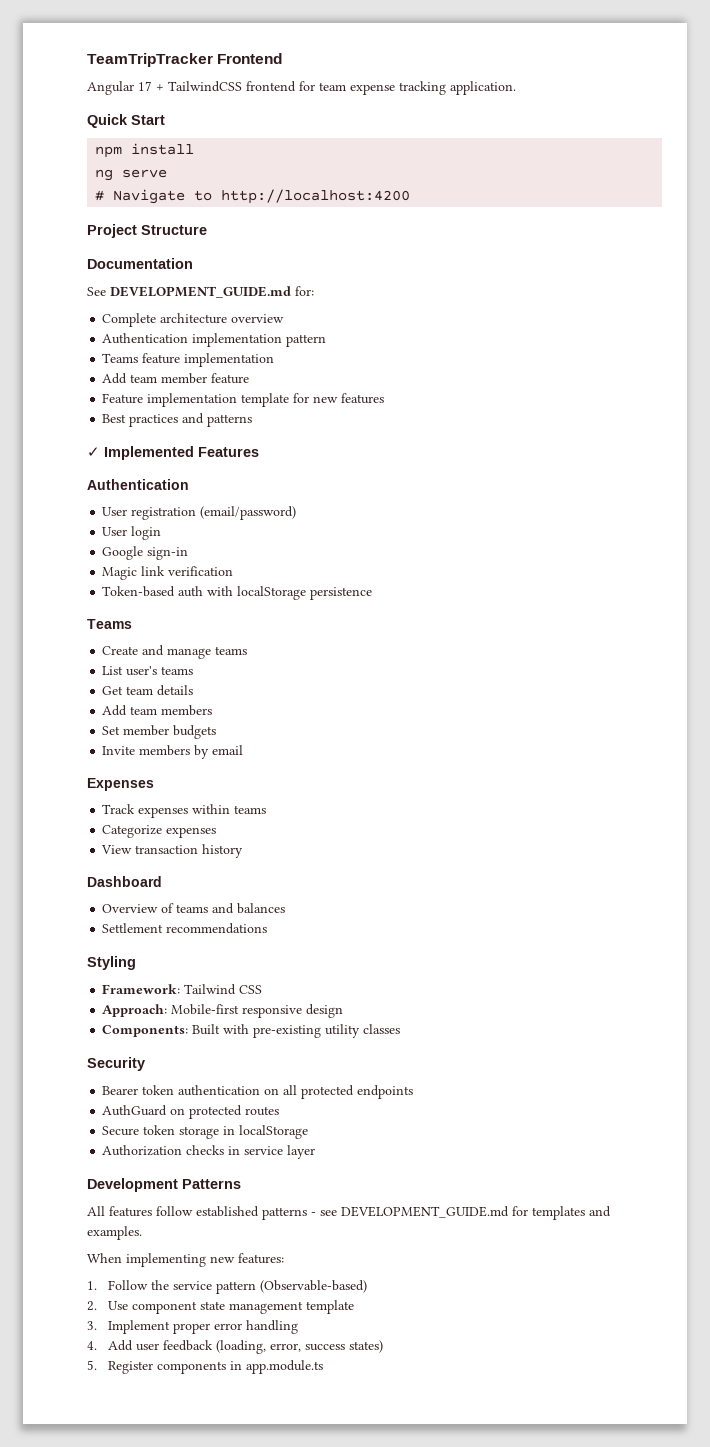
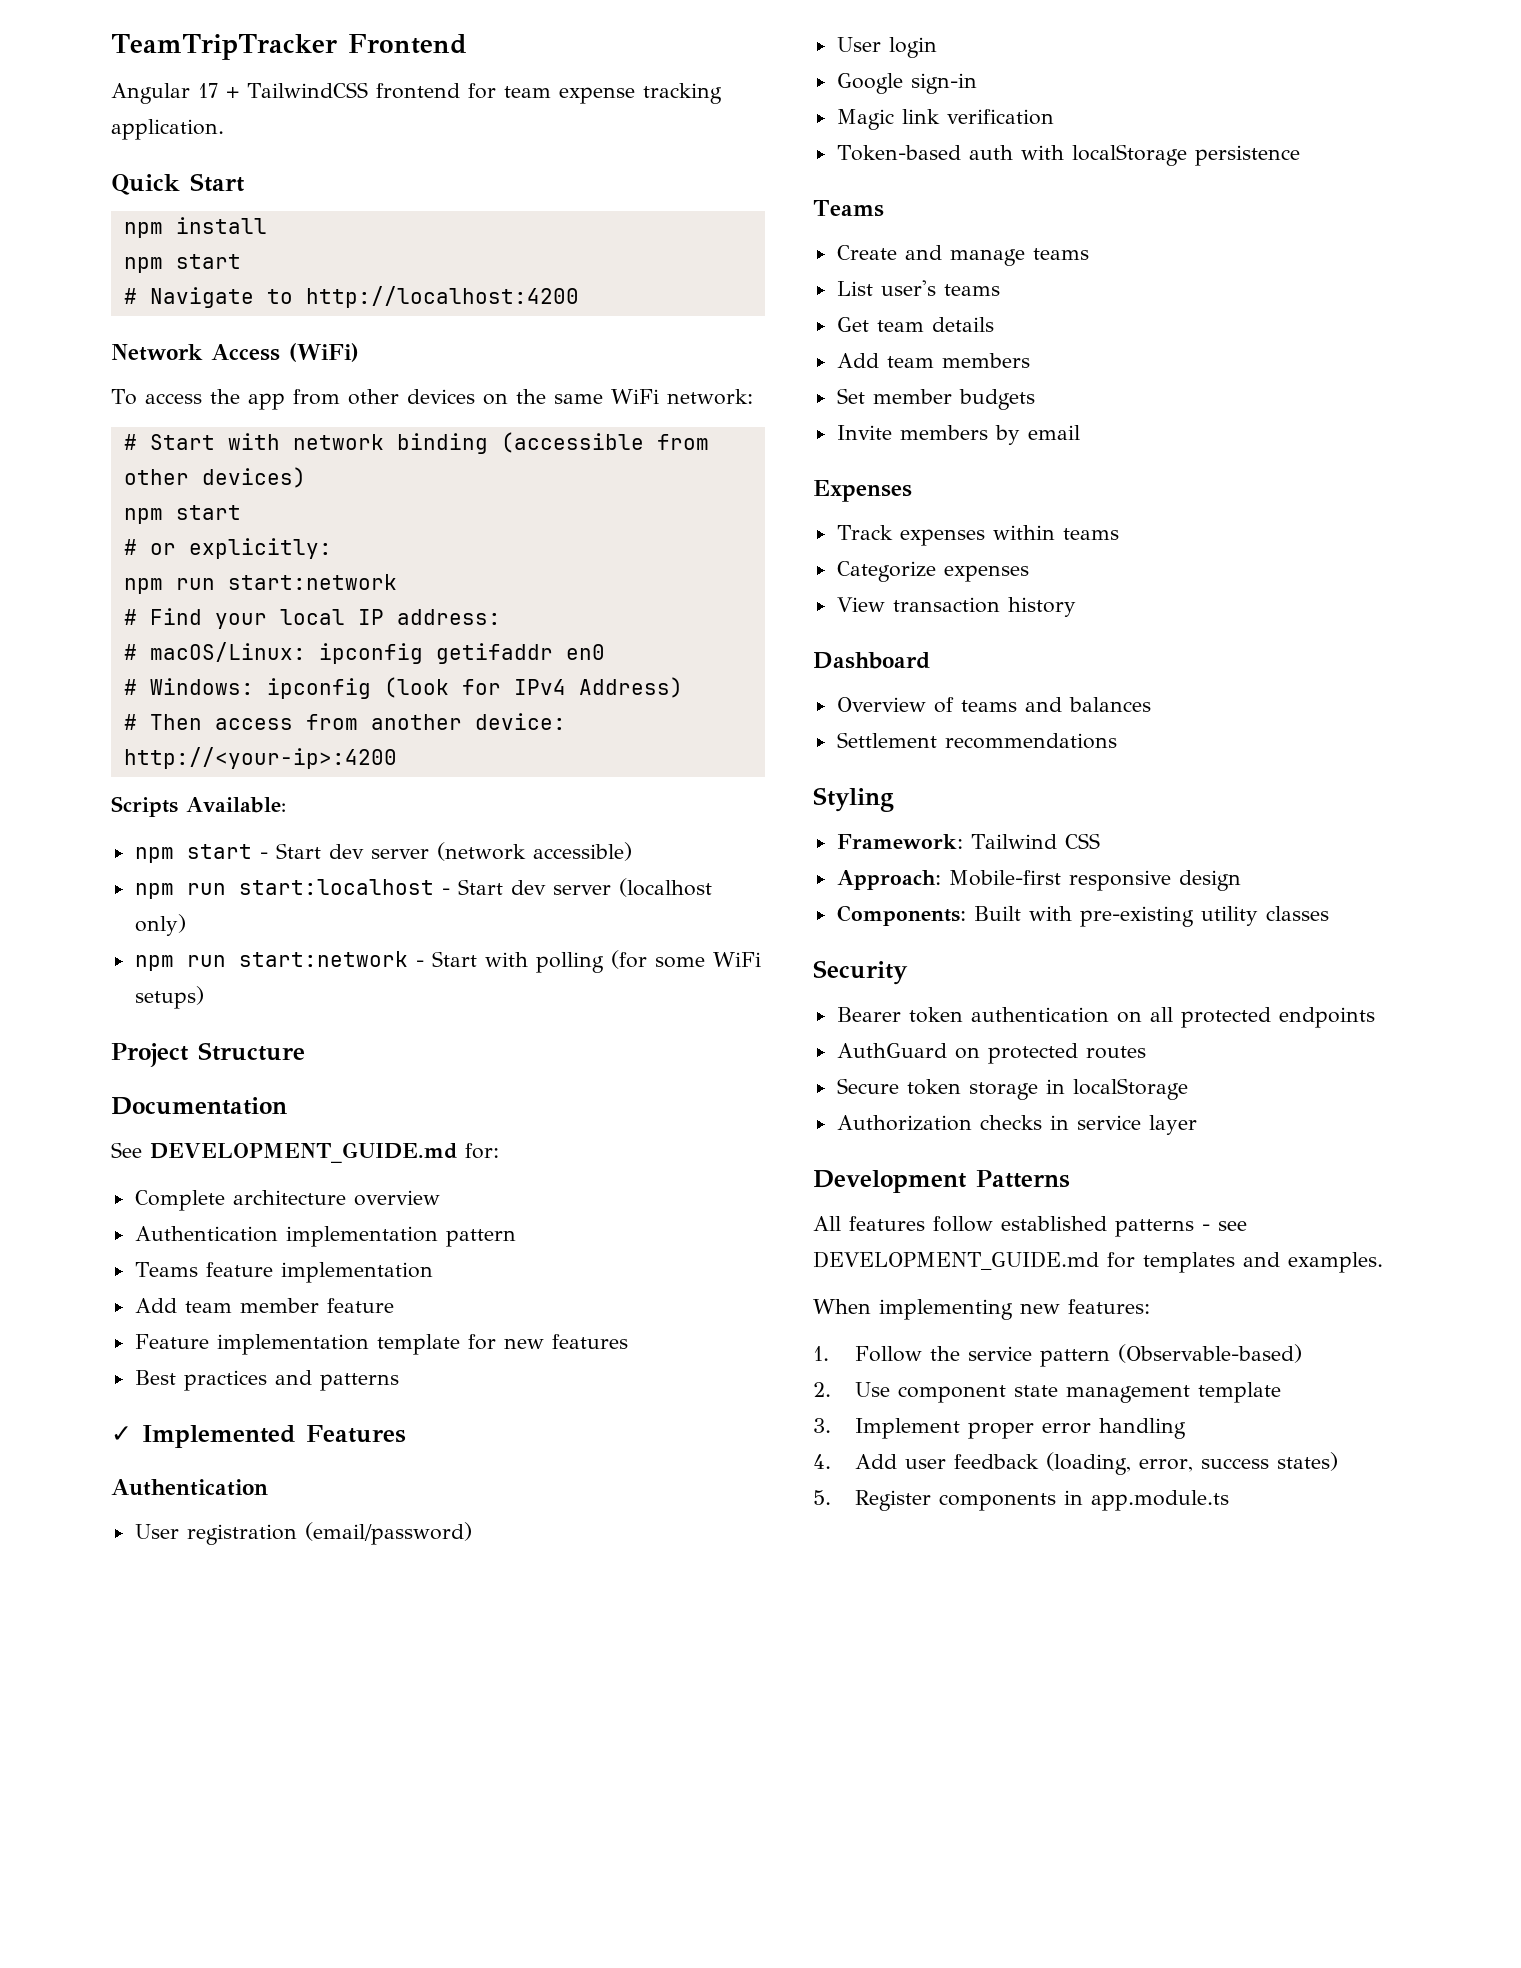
[95,169,168,181] ng serve -> [123,254,241,273] npm start
(411, 196) none -> [111,343,359,362] [111,389,753,410] [123,432,709,454] [123,467,306,488] [123,505,241,524] [123,538,332,559] [123,574,397,594] [123,608,501,629] [123,642,605,664] [123,677,683,699] [123,713,566,730] [123,747,397,769] [111,796,286,817] [134,842,632,863] [134,878,712,899] [134,914,186,936] [134,950,761,973] [134,986,204,1009] // Network Access (WiFi) // To access the app from other devices on the same WiFi network: // # Start with network binding (accessible from other devices) // npm start // # or explicitly: // npm run start:network // # Find your local IP address: // # macOS/Linux: ipconfig getifaddr en0 // # Windows: ipconfig (look for IPv4 Address) // # Then access from another device: http://<your-ip>:4200 // Scripts Available: // npm start - Start dev server (network accessible) // npm run start:localhost - Start dev server (localhost only) // npm run start:network - Start with polling (for some WiFi setups)

